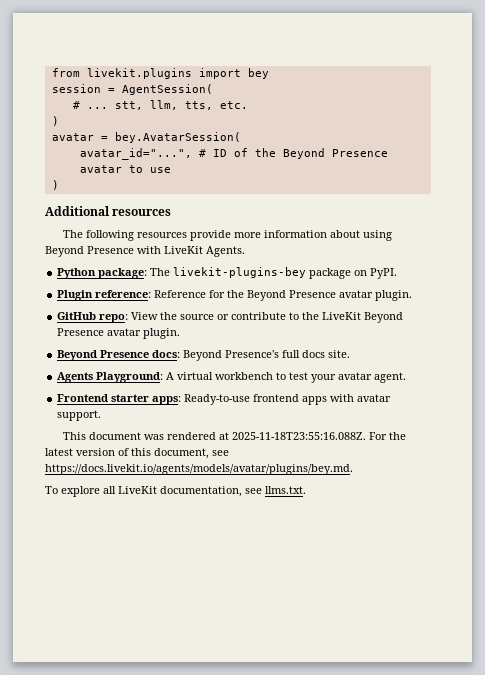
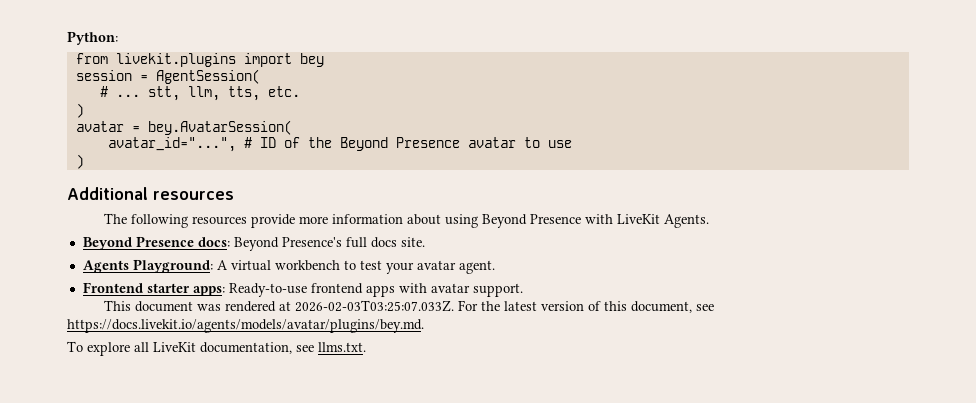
(51, 72) none -> [67,31,118,45] Python: //
[57,267,398,279] [57,290,413,301] [57,312,404,323] [57,328,181,339] // Python package: The livekit-plugins-bey package on PyPI. // Plugin reference: Reference for the Beyond Presence avatar plugin. // GitHub repo: View the source or contribute to the LiveKit Beyond Presence avatar plugin. -> (710, 221) none
[232,432,367,440] 2025-11-18T23:55:16.088Z. -> [295,300,455,312] 2026-02-03T03:25:07.033Z.

